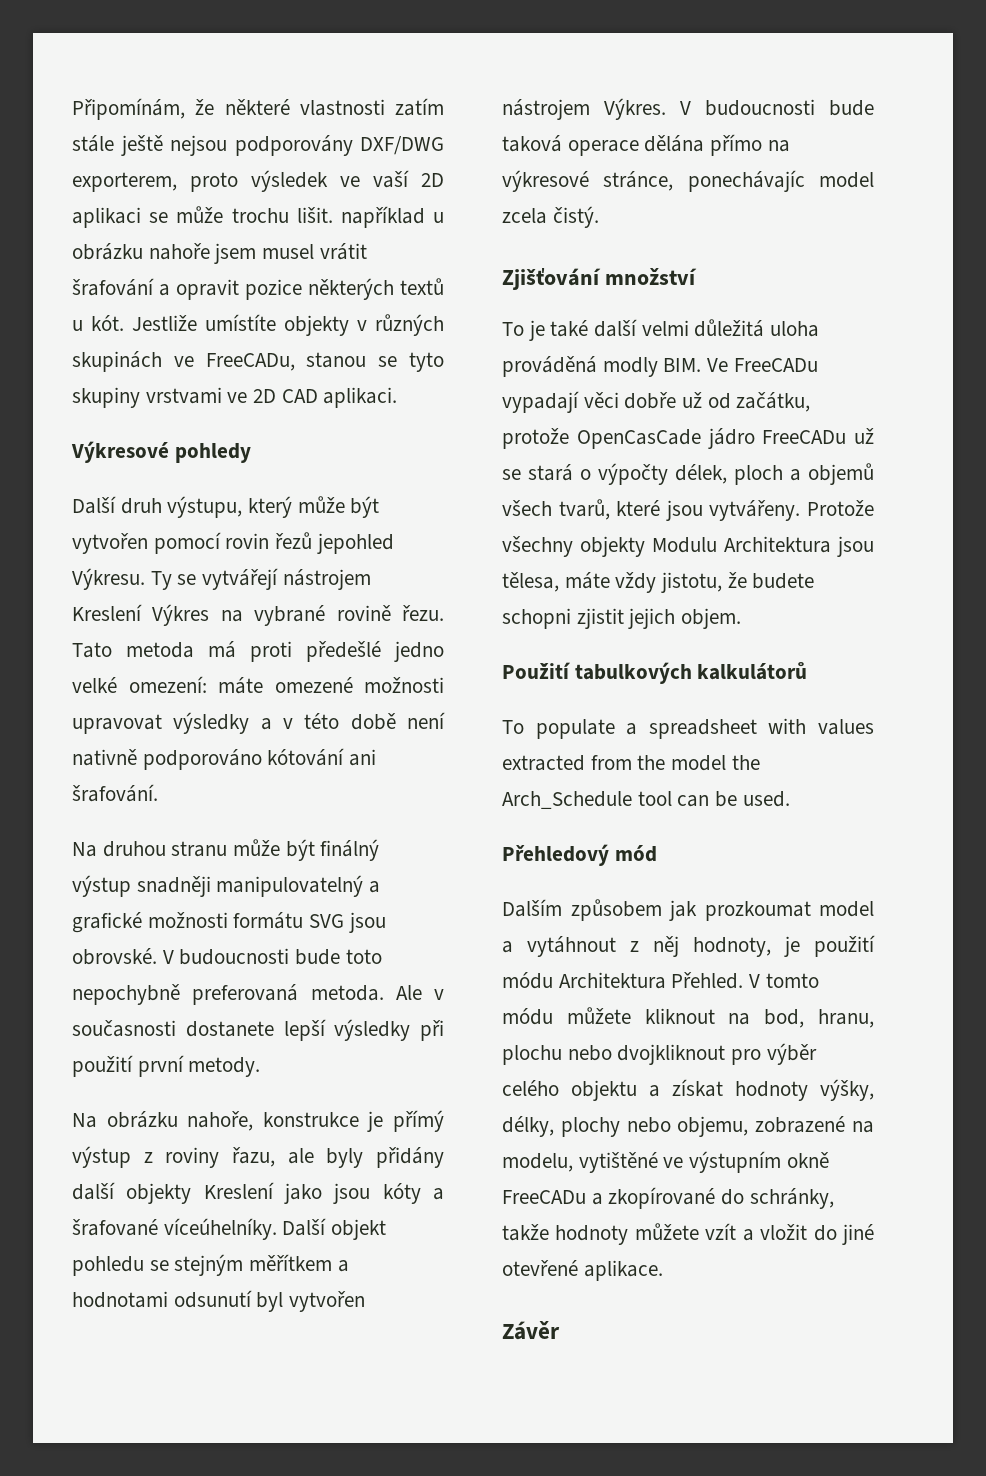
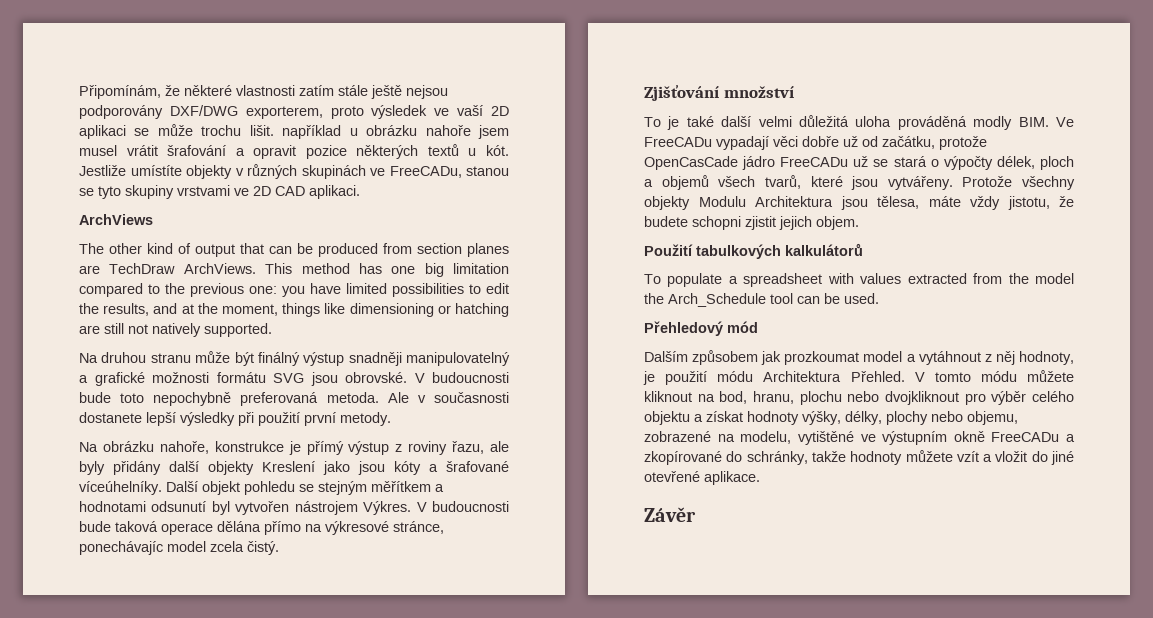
[71,441,251,463] [72,496,380,518] [72,532,394,554] [72,568,371,590] [72,604,444,626] [72,641,444,662] [72,676,444,694] [72,712,445,734] [72,748,377,770] [72,784,158,802] Výkresové pohledy // Další druh výstupu, který může být vytvořen pomocí rovin řezů jepohled Výkresu. Ty se vytvářejí nástrojem Kreslení Výkres na vybrané rovině řezu. Tato metoda má proti předešlé jedno velké omezení: máte omezené možnosti upravovat výsledky a v této době není nativně podporováno kótování ani šrafování. -> [79,214,153,225] [79,243,509,257] [79,263,509,277] [79,283,509,297] [79,303,509,317] [79,323,272,337] ArchViews // The other kind of output that can be produced from section planes are TechDraw ArchViews. This method has one big limitation compared to the previous one: you have limited possibilities to edit the results, and at the moment, things like dimensioning or hatching are still not natively supported.

